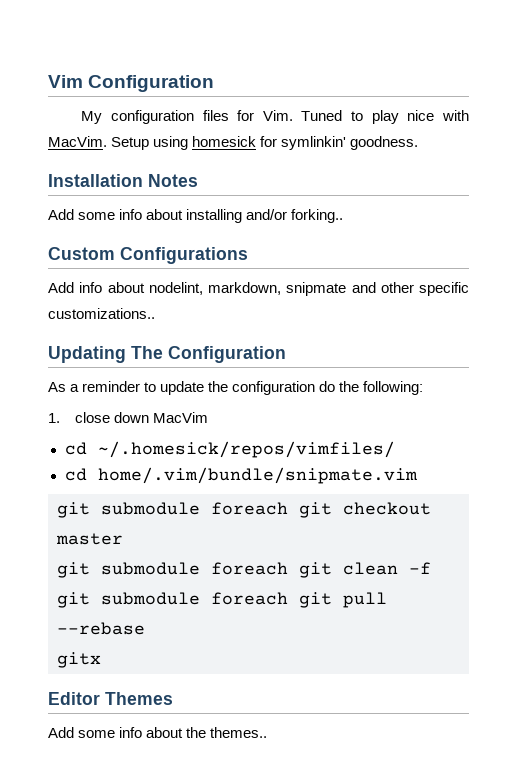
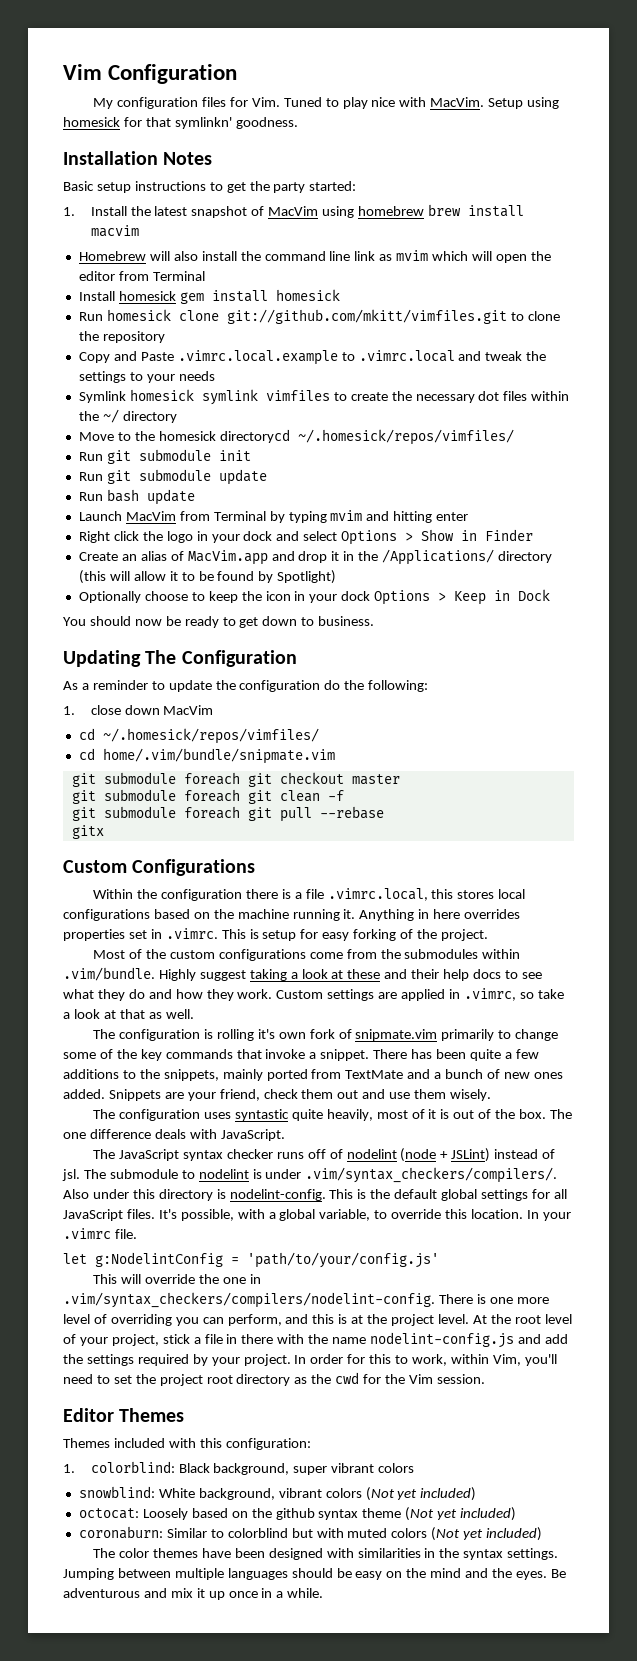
[281,136,347,150] symlinkin' -> [145,117,232,129] that symlinkn'
[48,209,344,223] [48,247,248,264] [48,282,469,296] [48,308,155,319] Add some info about installing and/or forking.. // Custom Configurations // Add info about nodelint, markdown, snipmate and other specific customizations.. -> [63,181,357,193] [63,204,524,218] [90,225,139,237] [78,250,551,263] [78,271,205,281] [78,289,340,304] [78,309,560,324] [78,331,165,343] [78,350,547,365] [78,371,215,383] [78,389,570,405] [78,409,177,423] [78,429,514,445] [78,449,251,464] [78,469,267,485] [78,489,195,505] [78,510,469,523] [78,529,534,545] [78,549,553,565] [78,570,337,584] [78,589,551,605] [63,616,375,628] Basic setup instructions to get the party started: // 1. Install the latest snapshot of MacVim using homebrew brew install macvim // Homebrew will also install the command line link as mvim which will open the editor from Terminal // Install homesick gem install homesick // Run homesick clone git://github.com/mkitt/vimfiles.git to clone the repository // Copy and Paste .vimrc.local.example to .vimrc.local and tweak the settings to your needs // Symlink homesick symlink vimfiles to create the necessary dot files within the ~/ directory // Move to the homesick directorycd ~/.homesick/repos/vimfiles/ // Run git submodule init // Run git submodule update // Run bash update // Launch MacVim from Terminal by typing mvim and hitting enter // Right click the logo in your dock and select Options > Show in Finder // Create an alias of MacVim.app and drop it in the /Applications/ directory (this will allow it to be found by Spotlight) // Optionally choose to keep the icon in your dock Options > Keep in Dock // You should now be ready to get down to business.
[48,692,173,705] [48,727,268,738] Editor Themes // Add some info about the themes.. -> [63,859,256,876] [93,888,526,901] [63,909,521,921] [63,928,488,941] [93,949,521,961] [63,967,542,981] [63,988,564,1001] [63,1009,194,1019] [93,1029,559,1041] [63,1049,539,1061] [63,1069,563,1081] [63,1089,492,1101] [93,1109,572,1121] [63,1129,285,1141] [93,1148,556,1162] [62,1167,558,1183] [63,1189,567,1201] [63,1209,571,1221] [63,1228,137,1239] [63,1252,439,1268] [93,1274,261,1284] [63,1292,549,1308] [63,1314,572,1326] [63,1332,568,1348] [63,1354,557,1366] [63,1372,485,1386] [63,1408,185,1422] [63,1438,311,1450] [63,1461,415,1475] [78,1486,477,1501] [78,1507,517,1521] [78,1526,543,1541] [93,1548,559,1560] [63,1568,566,1580] [63,1588,324,1600] Custom Configurations // Within the configuration there is a file .vimrc.local, this stores local configurations based on the machine running it. Anything in here overrides properties set in .vimrc. This is setup for easy forking of the project. // Most of the custom configurations come from the submodules within .vim/bundle. Highly suggest taking a look at these and their help docs to see what they do and how they work. Custom settings are applied in .vimrc, so take a look at that as well. // The configuration is rolling it's own fork of snipmate.vim primarily to change some of the key commands that invoke a snippet. There has been quite a few additions to the snippets, mainly ported from TextMate and a bunch of new ones added. Snippets are your friend, check them out and use them wisely. // The configuration uses syntastic quite heavily, most of it is out of the box. The one difference deals with JavaScript. // The JavaScript syntax checker runs off of nodelint (node + JSLint) instead of jsl. The submodule to nodelint is under .vim/syntax_checkers/compilers/. Also under this directory is nodelint-config. This is the default global settings for all JavaScript files. It's possible, with a global variable, to override this location. In your .vimrc file. // let g:NodelintConfig = 'path/to/your/config.js' // This will override the one in .vim/syntax_checkers/compilers/nodelint-config. There is one more level of overriding you can perform, and this is at the project level. At the root level of your project, stick a file in there with the name nodelint-config.js and add the settings required by your project. In order for this to work, within Vim, you'll need to set the project root directory as the cwd for the Vim session. // Editor Themes // Themes included with this configuration: // 1. colorblind: Black background, super vibrant colors // snowblind: White background, vibrant colors (Not yet included) // octocat: Loosely based on the github syntax theme (Not yet included) // coronaburn: Similar to colorblind but with muted colors (Not yet included) // The color themes have been designed with similarities in the syntax settings. Jumping between multiple languages should be easy on the mind and the eyes. Be adventurous and mix it up once in a while.

